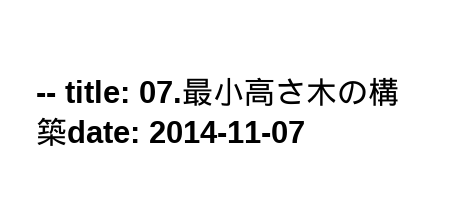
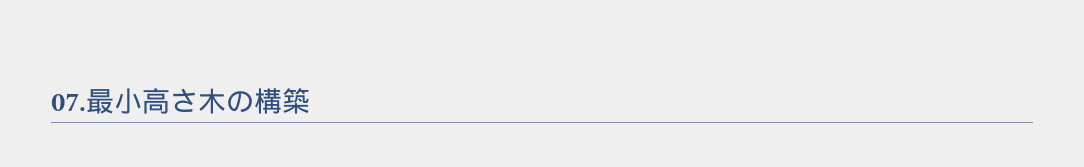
[36,80,130,103] -- title: -> (51, 102) none
[67,120,305,143] date: 2014-11-07 -> (310, 101) none

